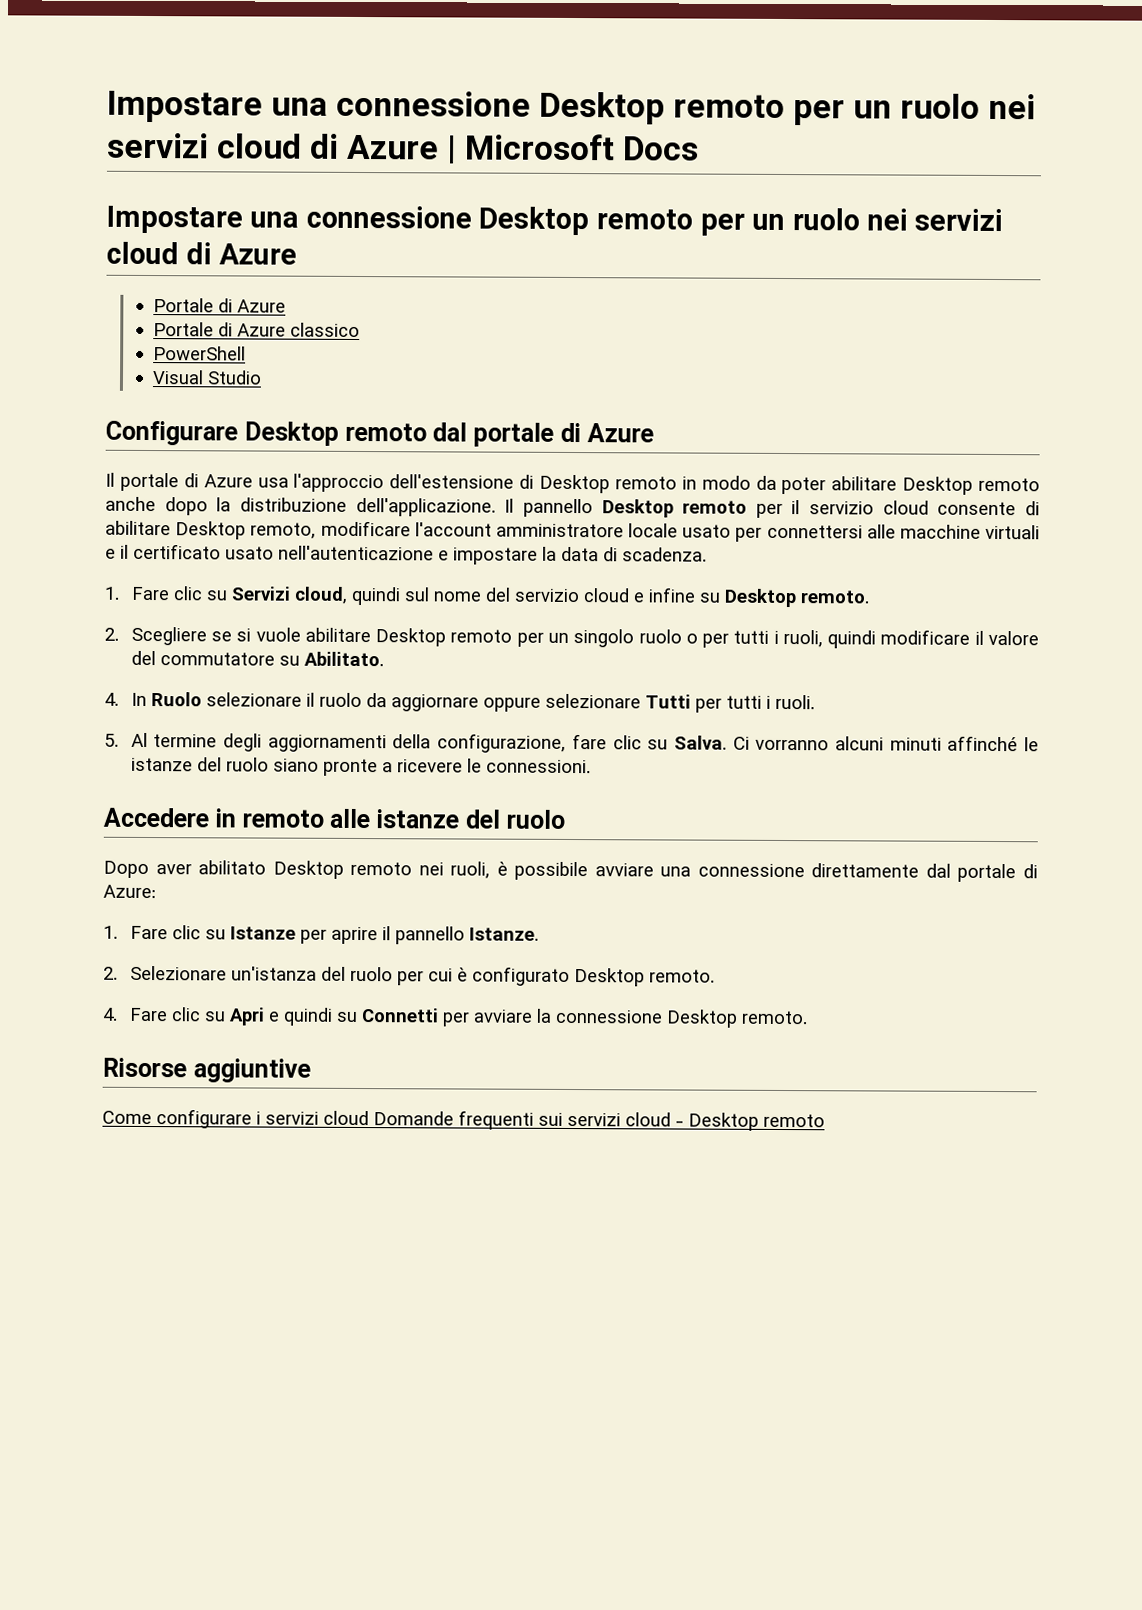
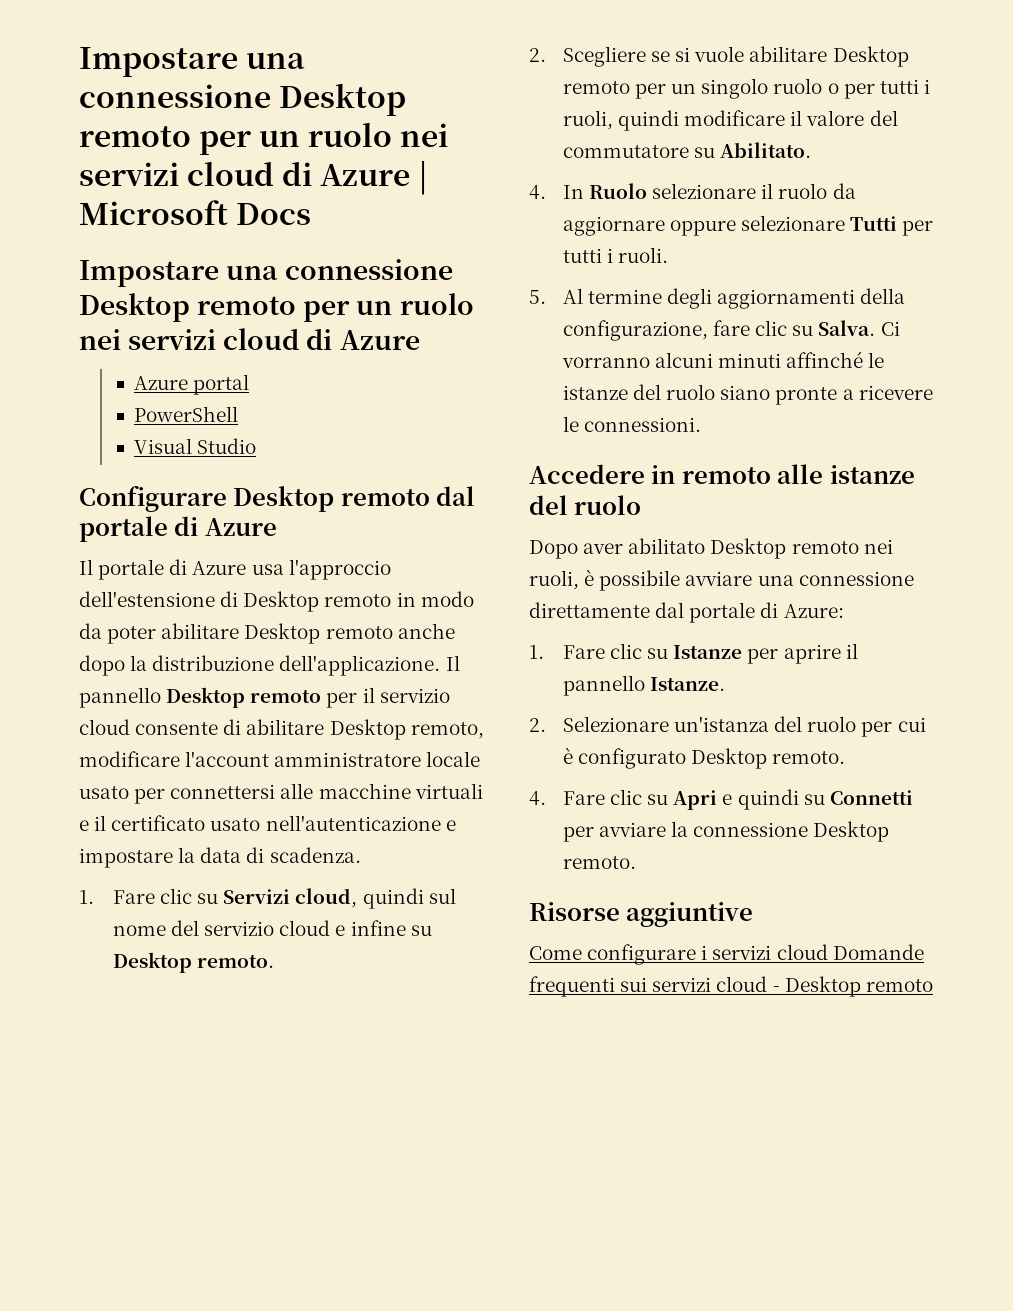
[153,298,287,313] [153,322,361,338] Portale di Azure // Portale di Azure classico -> [133,374,249,395] Azure portal

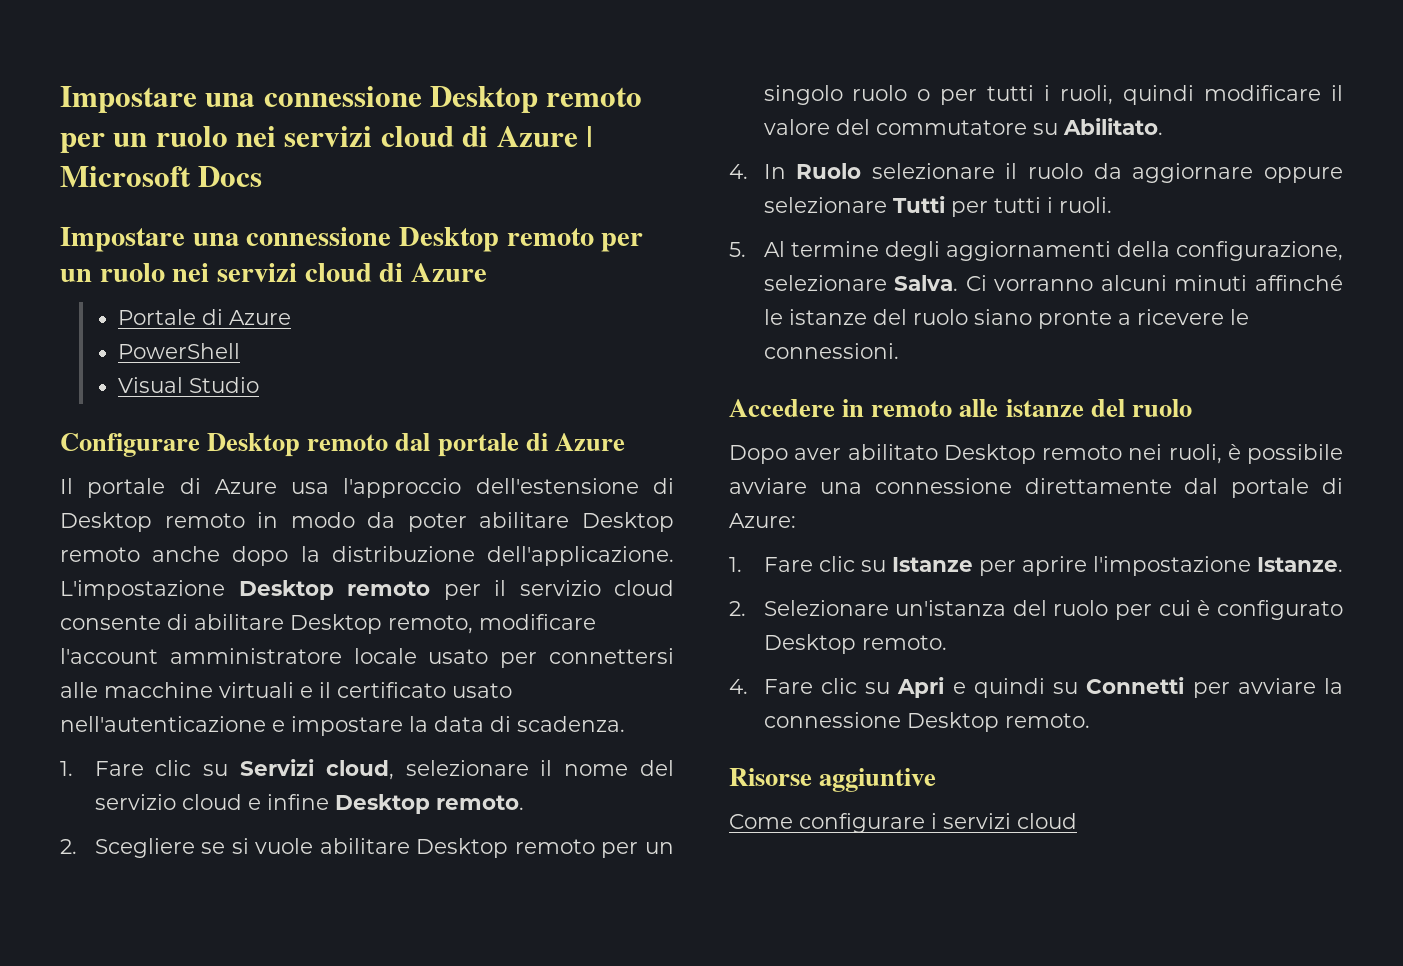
[133,374,249,395] Azure portal -> [118,309,292,325] Portale di Azure
[445,655,460,671] [79,687,161,708] Il pannello -> [60,580,225,600] L'impostazione
[362,888,456,909] quindi sul -> [405,760,553,776] selezionare il
[410,925,432,936] su -> (329, 802) none
[712,320,814,336] fare clic su -> [763,275,887,291] selezionare
[845,643,858,659] [562,675,645,696] il pannello -> [1092,556,1251,576] l'impostazione
[832,944,924,960] [529,976,933,997] Domande frequenti sui servizi cloud - Desktop remoto -> (1077, 821) none

